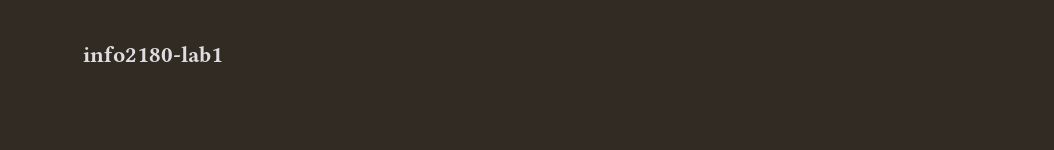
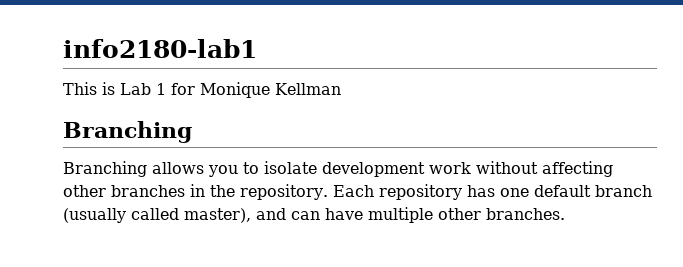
(223, 54) none -> [63,82,341,98] [63,121,192,143] [63,161,613,177] [63,184,652,200] [63,207,565,223] // This is Lab 1 for Monique Kellman // Branching // Branching allows you to isolate development work without affecting other branches in the repository. Each repository has one default branch (usually called master), and can have multiple other branches.

